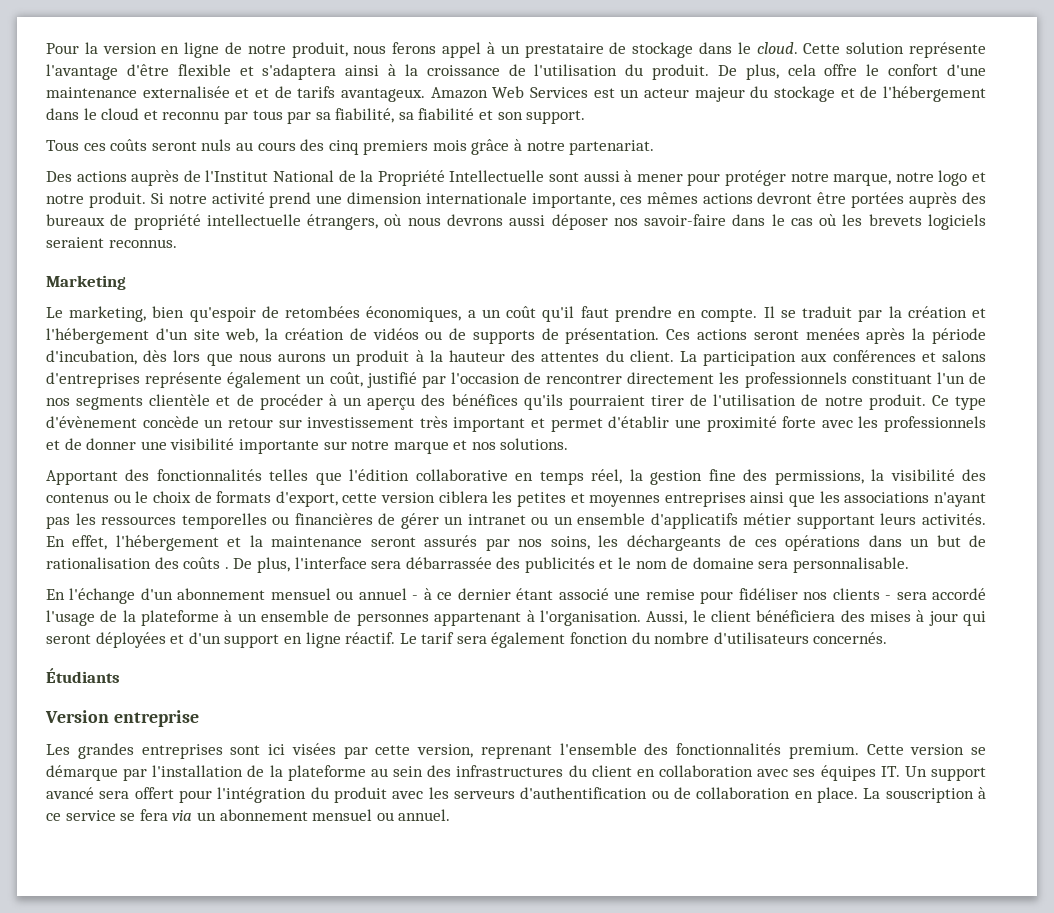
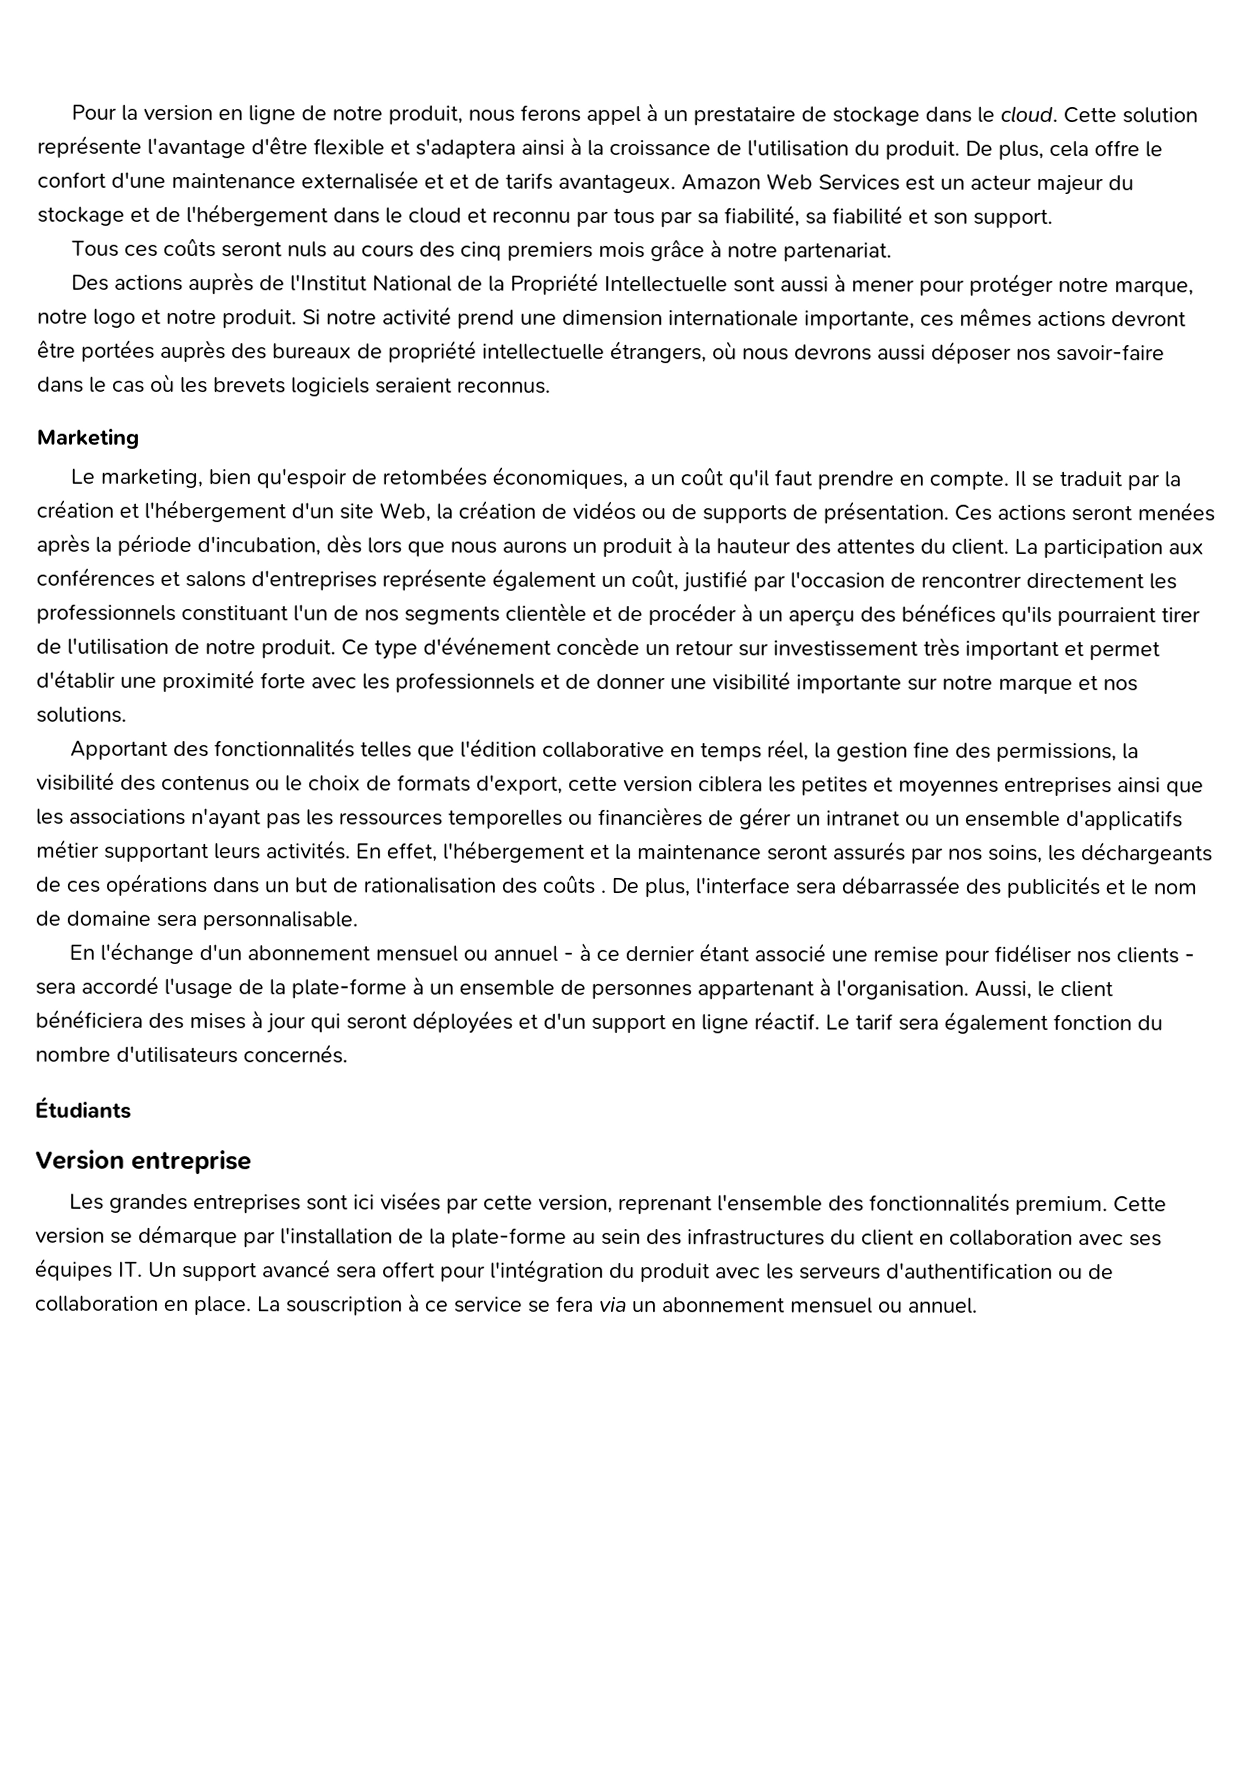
[225,328,259,343] web, -> [379,502,431,522] Web,
[46,416,137,428] d'évènement -> [423,636,551,655] d'événement
[141,610,220,626] plateforme -> [291,978,407,999] plate-forme
[287,765,366,781] plateforme -> [451,1227,567,1248] plate-forme

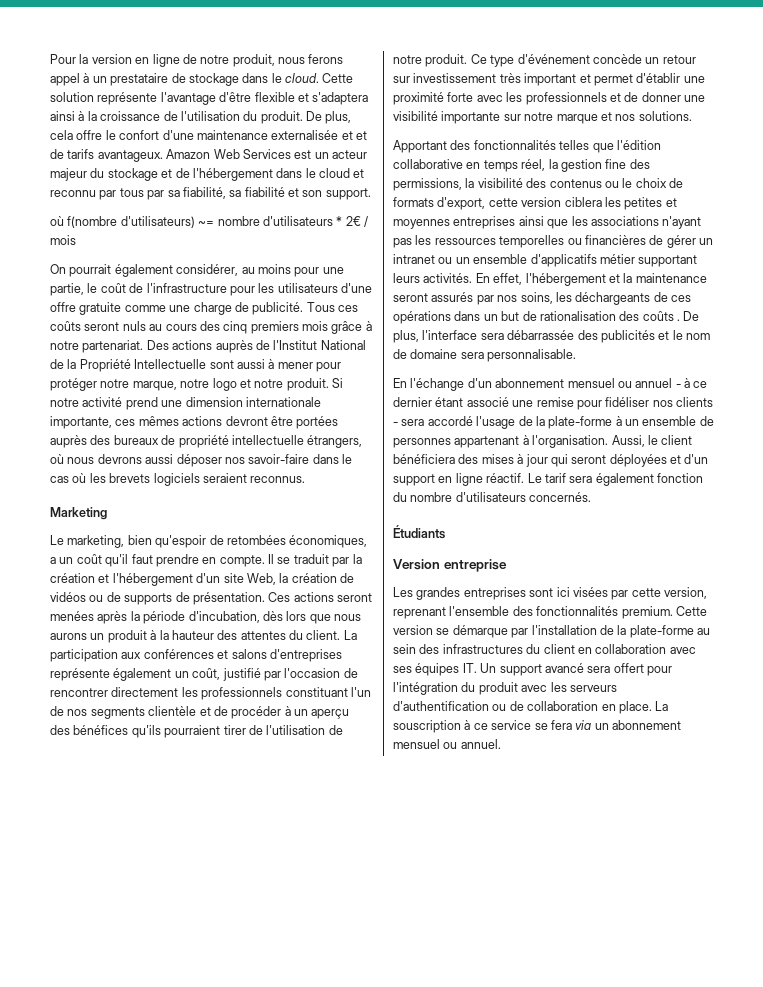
(1053, 218) none -> [50,216,368,228] [50,235,76,245] [50,264,344,277] [50,283,372,296] [50,302,304,315] où f(nombre d'utilisateurs) ~= nombre d'utilisateurs * 2€ / mois // On pourrait également considérer, au moins pour une partie, le coût de l'infrastructure pour les utilisateurs d'une offre gratuite comme une charge de publicité.
(893, 252) // -> (144, 346) none

